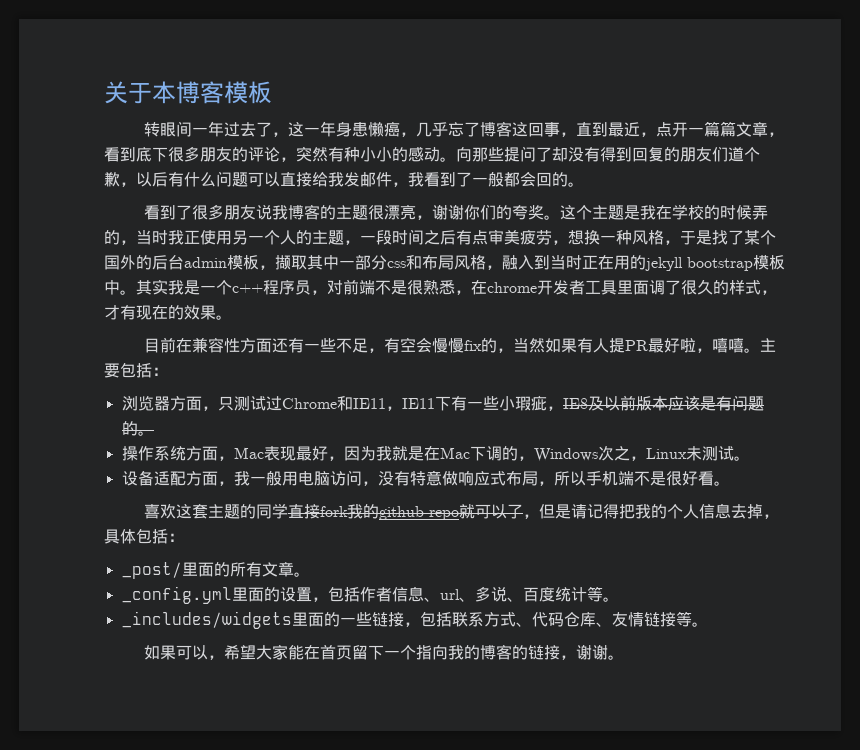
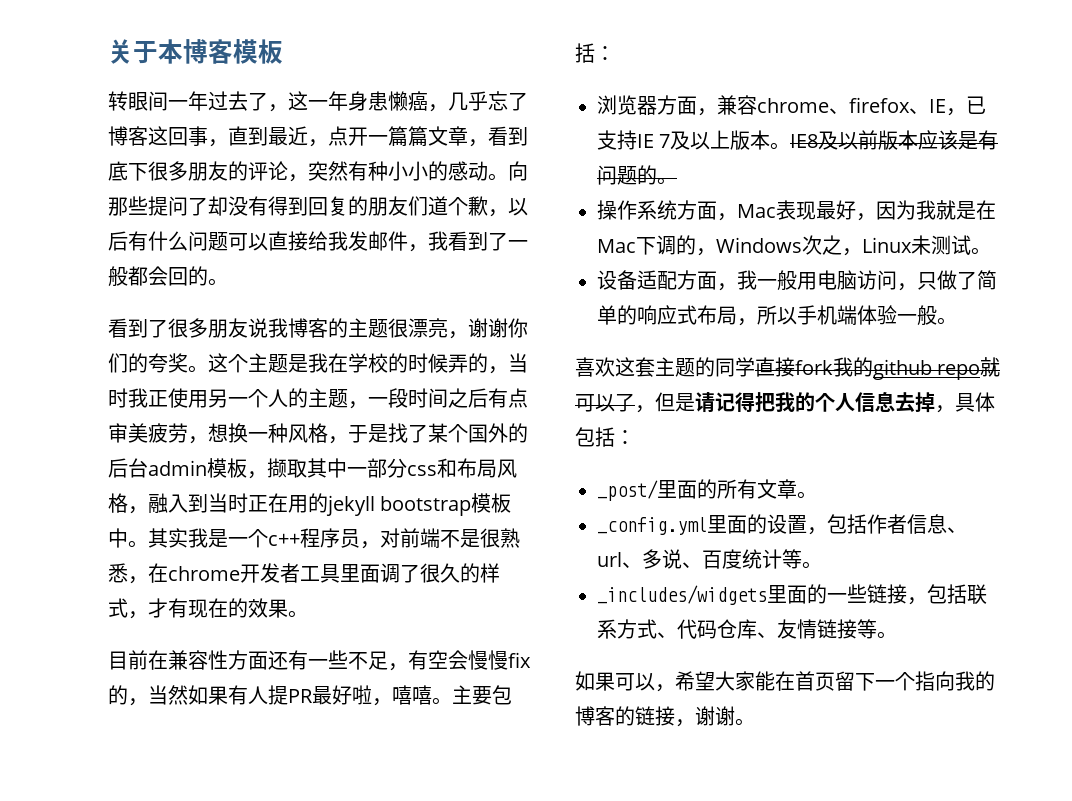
[217,395,563,411] 只测试过Chrome和IE11，IE11下有一些小瑕疵， -> [717,95,986,116] [597,130,791,150] 兼容chrome、firefox、IE，已支持IE 7及以上版本。
[377,470,458,486] 没有特意做 -> [917,270,997,290] [597,305,637,325] 只做了简单的
[633,471,714,486] 不是很好看 -> [857,305,937,325] 体验一般

